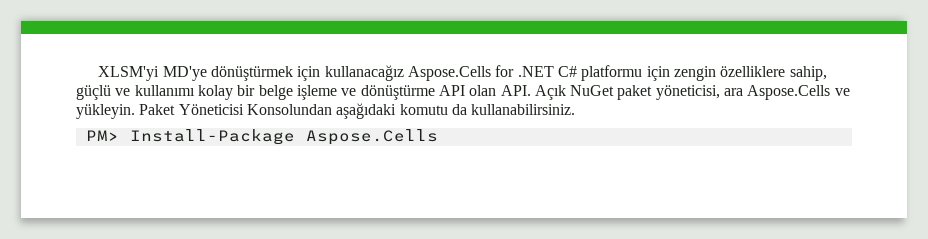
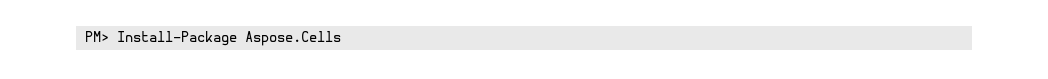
[98,65,827,81] [76,85,850,100] [76,103,576,119] XLSM'yi MD'ye dönüştürmek için kullanacağız Aspose.Cells for .NET C# platformu için zengin özelliklere sahip, güçlü ve kullanımı kolay bir belge işleme ve dönüştürme API olan API. Açık NuGet paket yöneticisi, ara Aspose.Cells ve yükleyin. Paket Yöneticisi Konsolundan aşağıdaki komutu da kullanabilirsiniz. // -> (85, 36) none

